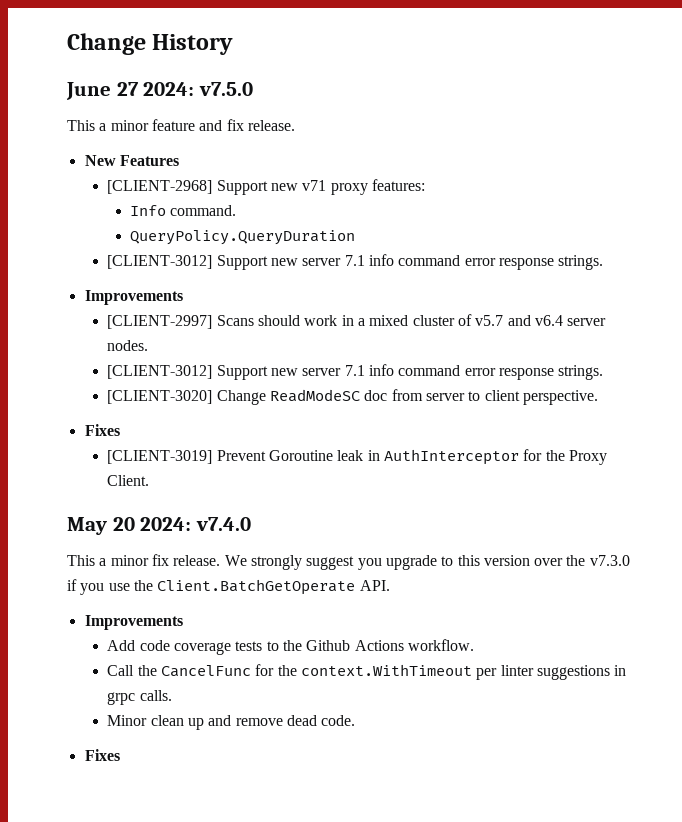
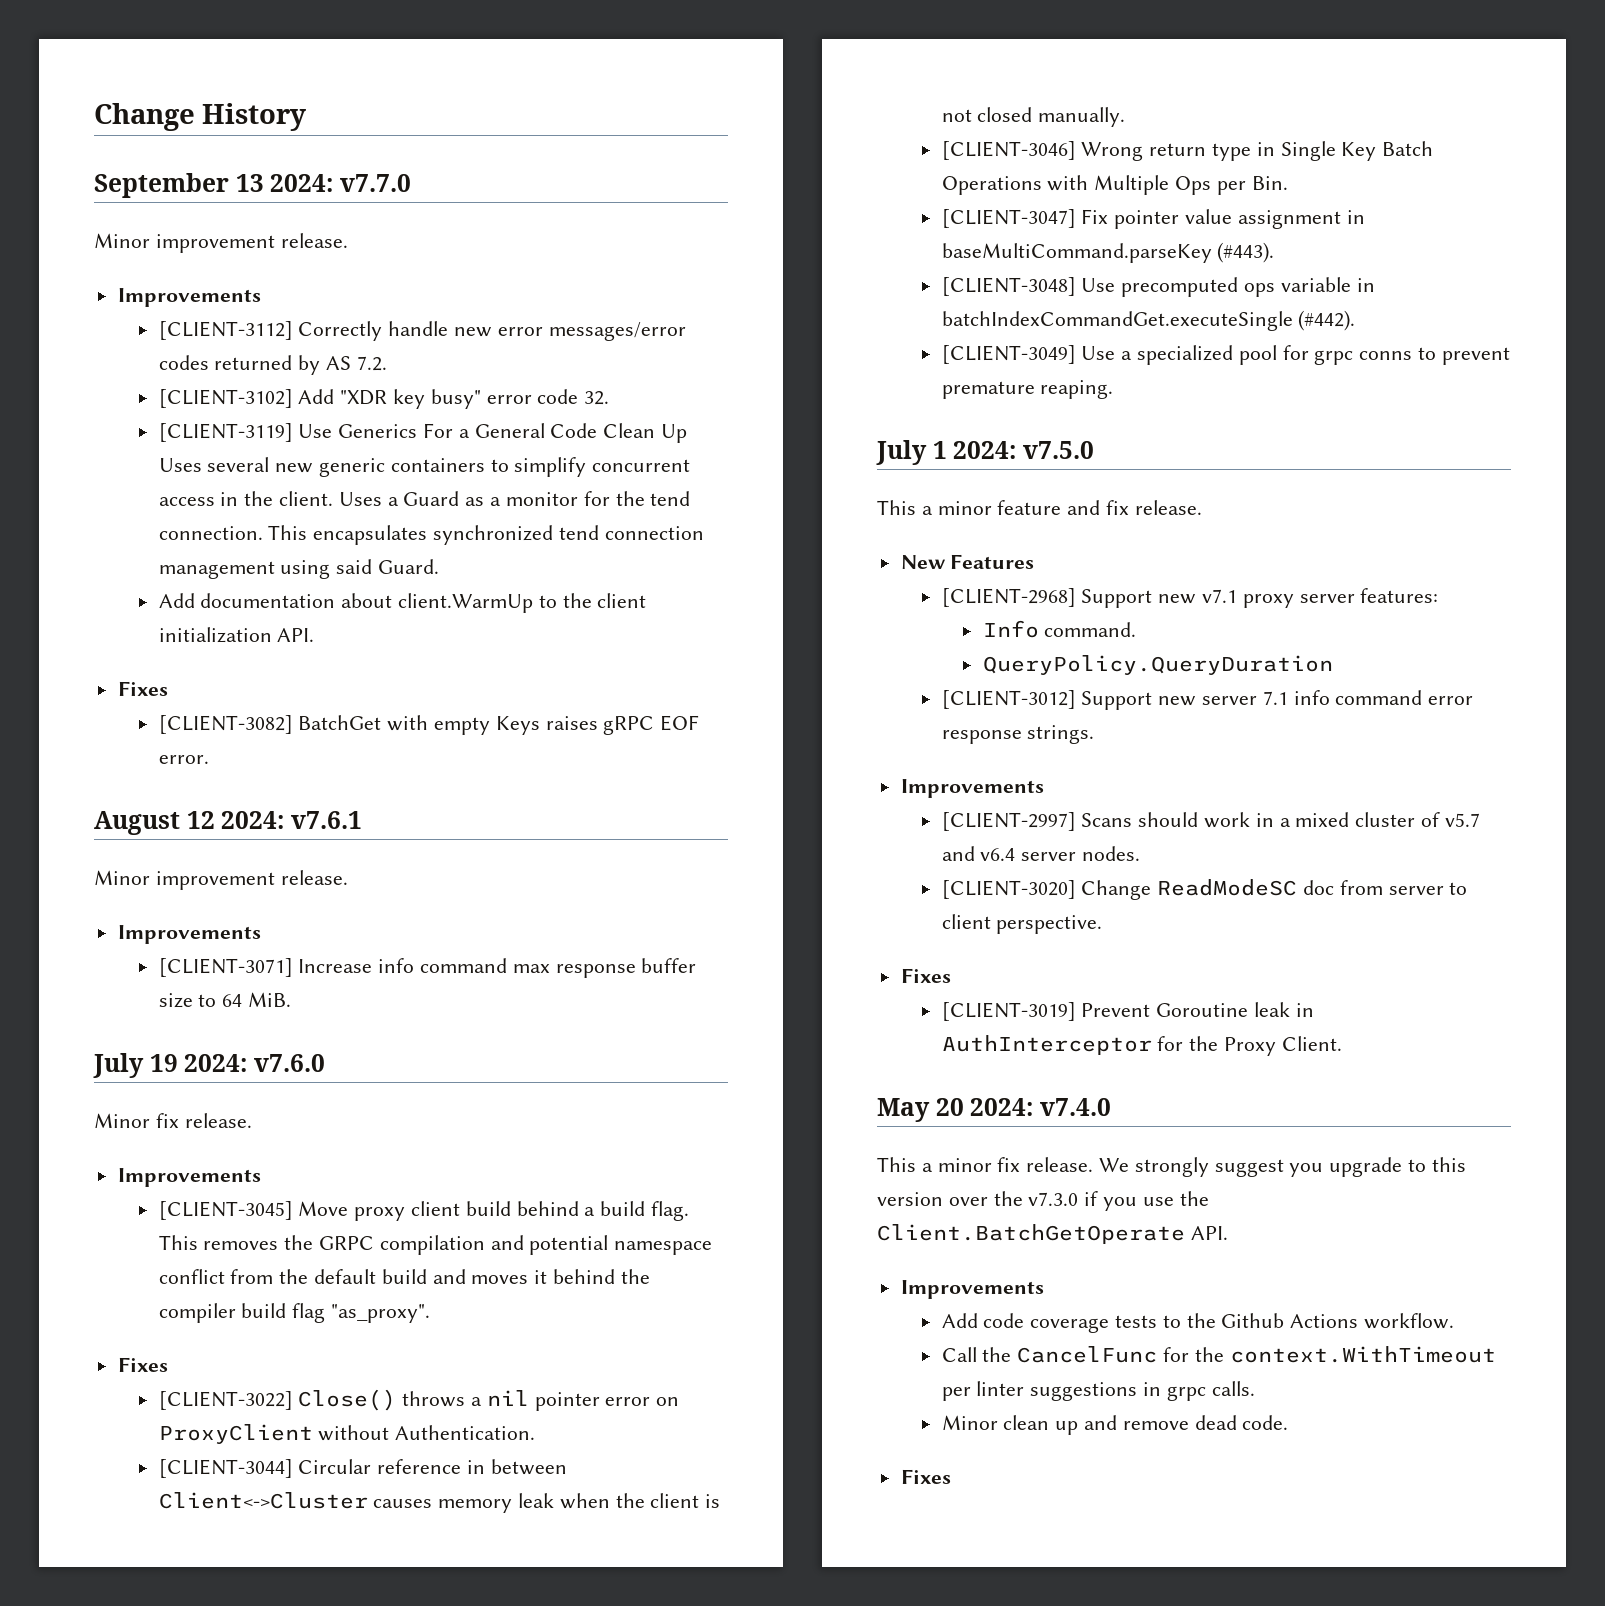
[66,82,139,100] June 27 -> [94,173,411,198] [94,233,348,253] [117,288,261,307] [158,321,686,341] [158,355,387,375] [158,389,610,409] [158,423,688,443] [158,457,691,477] [158,491,691,506] [158,525,704,545] [158,559,440,579] [158,593,647,613] [158,627,315,643] [117,681,168,696] [158,715,700,735] [158,755,209,764] [94,811,362,835] [94,870,348,890] [117,925,261,944] [158,958,697,978] [158,992,292,1008] [93,1053,325,1078] [94,1113,252,1128] [117,1168,261,1187] [158,1201,690,1221] [158,1235,713,1255] [158,1269,650,1284] [158,1303,431,1323] [117,1357,168,1372] [158,1389,680,1411] [158,1424,536,1444] [158,1459,567,1478] [158,1492,721,1513] [941,107,1126,127] [941,141,1434,161] [941,175,1288,195] [941,209,1365,229] [941,242,1275,263] [941,277,1375,297] [941,310,1356,331] [941,345,1510,365] [941,380,1114,399] [876,440,947,465] September 13 2024: v7.7.0 // Minor improvement release. // Improvements // [CLIENT-3112] Correctly handle new error messages/error codes returned by AS 7.2. // [CLIENT-3102] Add "XDR key busy" error code 32. // [CLIENT-3119] Use Generics For a General Code Clean Up Uses several new generic containers to simplify concurrent access in the client. Uses a Guard as a monitor for the tend connection. This encapsulates synchronized tend connection management using said Guard. // Add documentation about client.WarmUp to the client initialization API. // Fixes // [CLIENT-3082] BatchGet with empty Keys raises gRPC EOF error. // August 12 2024: v7.6.1 // Minor improvement release. // Improvements // [CLIENT-3071] Increase info command max response buffer size to 64 MiB. // July 19 2024: v7.6.0 // Minor fix release. // Improvements // [CLIENT-3045] Move proxy client build behind a build flag. This removes the GRPC compilation and potential namespace conflict from the default build and moves it behind the compiler build flag "as_proxy". // Fixes // [CLIENT-3022] Close() throws a nil pointer error on ProxyClient without Authentication. // [CLIENT-3044] Circular reference in between Client<->Cluster causes memory leak when the client is not closed manually. // [CLIENT-3046] Wrong return type in Single Key Batch Operations with Multiple Ops per Bin. // [CLIENT-3047] Fix pointer value assignment in baseMultiCommand.parseKey (#443). // [CLIENT-3048] Use precomputed ops variable in batchIndexCommandGet.executeSingle (#442). // [CLIENT-3049] Use a specialized pool for grpc conns to prevent premature reaping. // July 1
[302,180,368,195] v71 proxy -> [1202,589,1355,608] v7.1 proxy server
[107,364,604,380] // [CLIENT-3012] Support new server 7.1 info command error response strings. -> (1141, 853) none

